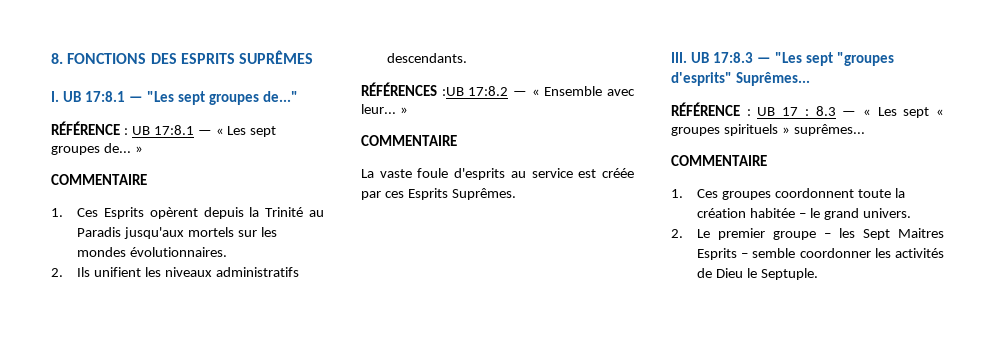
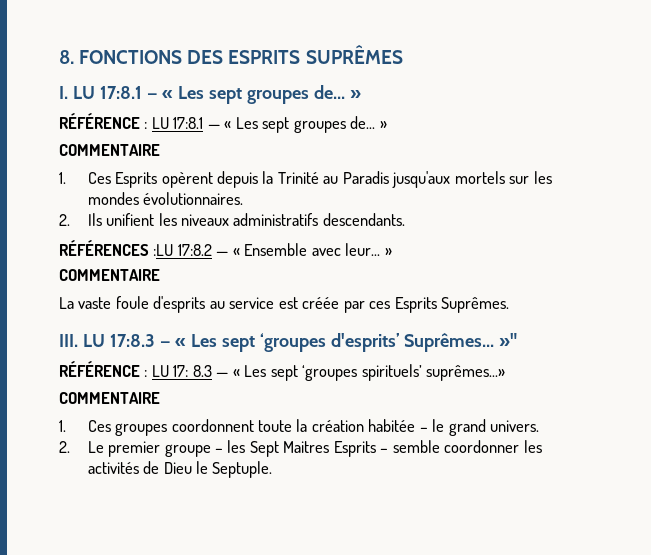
[63,91,299,105] [51,121,150,135] UB 17:8.1 — "Les sept groupes de..." // RÉFÉRENCE : UB -> [72,85,361,104] [59,113,169,129] LU 17:8.1 — « Les sept groupes de... » // RÉFÉRENCE : LU
[441,87,464,96] :UB -> [153,244,174,256] :LU
[691,52,710,63] UB -> [82,334,105,347] LU
[775,52,895,66] [671,72,732,86] "Les sept "groupes d'esprits" -> [175,333,399,352] « Les sept ‘groupes d'esprits’
[671,102,809,116] // RÉFÉRENCE : UB 17 : -> [498,333,517,347] [59,361,189,377] »" // RÉFÉRENCE : LU 17:
[936,109,944,116] [671,124,865,136] « groupes spirituels » suprêmes... -> [302,364,506,381] ‘groupes spirituels’ suprêmes...»

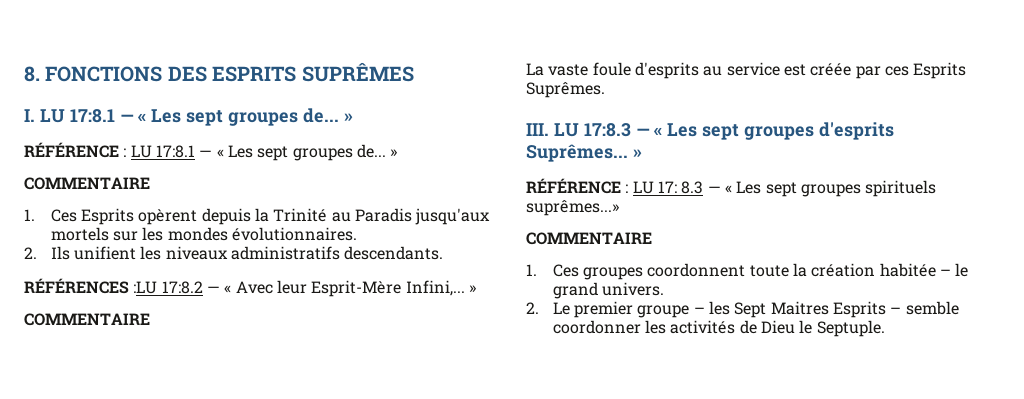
[244,243,381,256] Ensemble avec leur... -> [235,280,465,297] Avec leur Esprit-Mère Infini,...
[260,333,517,352] ‘groupes d'esprits’ Suprêmes... »" -> [744,122,894,140] [526,144,642,162] groupes d'esprits Suprêmes... »
[302,364,422,381] ‘groupes spirituels’ -> [800,180,937,197] groupes spirituels

